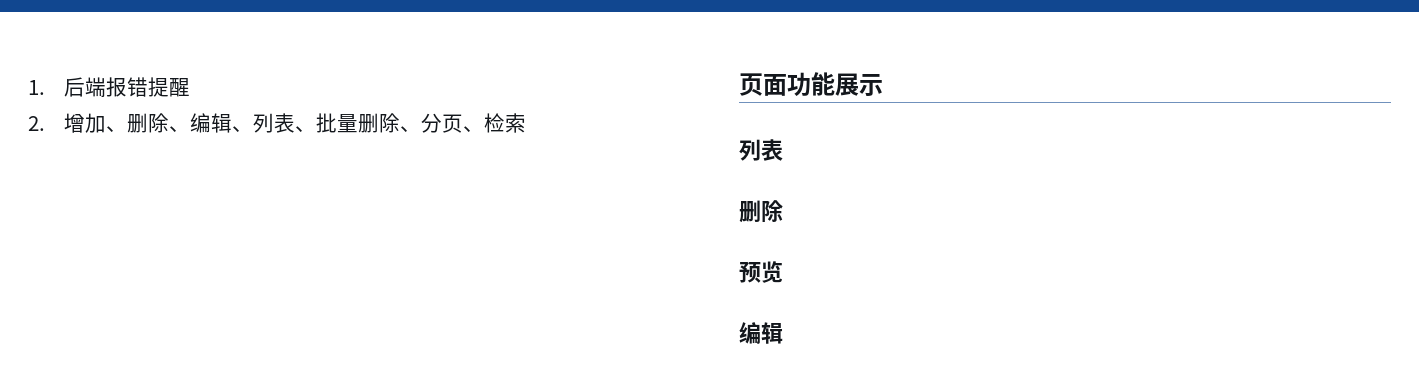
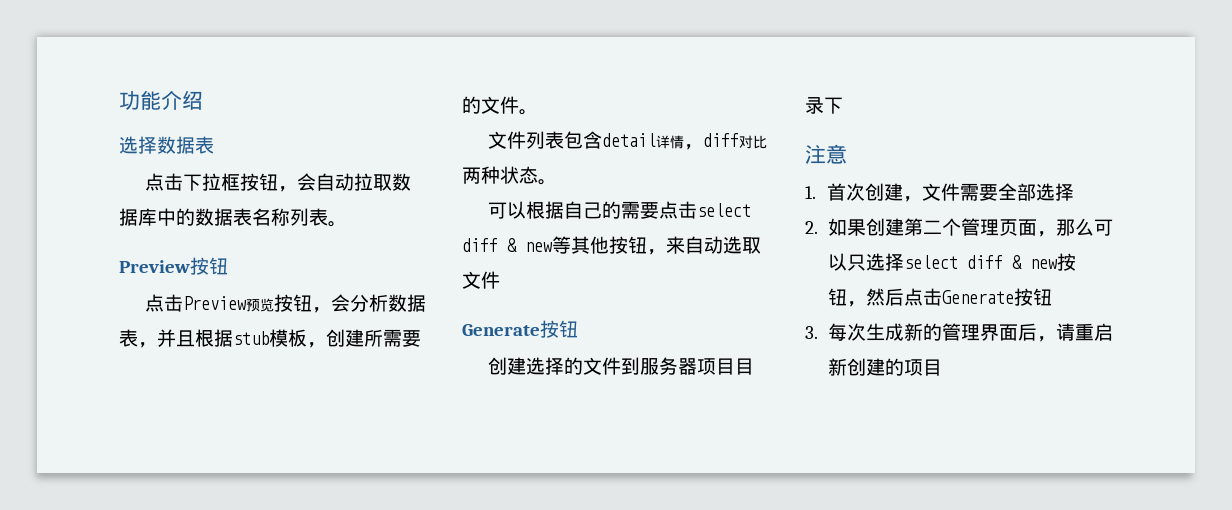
[28,77,191,97] [28,113,527,133] [739,72,883,96] [739,139,783,161] [739,200,783,223] [739,261,783,283] [739,322,783,344] 1.后端报错提醒 // 2.增加、删除、编辑、列表、批量删除、分页、检索 // 页面功能展示 // 列表 // 删除 // 预览 // 编辑 -> [119,90,203,110] [119,136,214,154] [145,173,412,192] [119,208,347,227] [119,257,228,275] [145,294,427,313] [119,329,421,348] [462,96,538,115] [488,131,768,150] [462,166,557,185] [488,201,752,219] [462,236,761,255] [462,271,500,289] [462,320,578,338] [488,357,755,375] [805,97,843,114] [805,144,847,164] [805,183,1074,202] [805,218,1113,237] [827,253,1076,271] [827,288,1052,307] [805,323,1113,342] [827,358,942,376] 功能介绍 // 选择数据表 // 点击下拉框按钮，会自动拉取数据库中的数据表名称列表。 // Preview按钮 // 点击Preview预览按钮，会分析数据表，并且根据stub模板，创建所需要的文件。 // 文件列表包含detail详情，diff对比两种状态。 // 可以根据自己的需要点击select diff & new等其他按钮，来自动选取文件 // Generate按钮 // 创建选择的文件到服务器项目目录下 // 注意 // 1.首次创建，文件需要全部选择 // 2.如果创建第二个管理页面，那么可以只选择select diff & new按钮，然后点击Generate按钮 // 3.每次生成新的管理界面后，请重启新创建的项目

